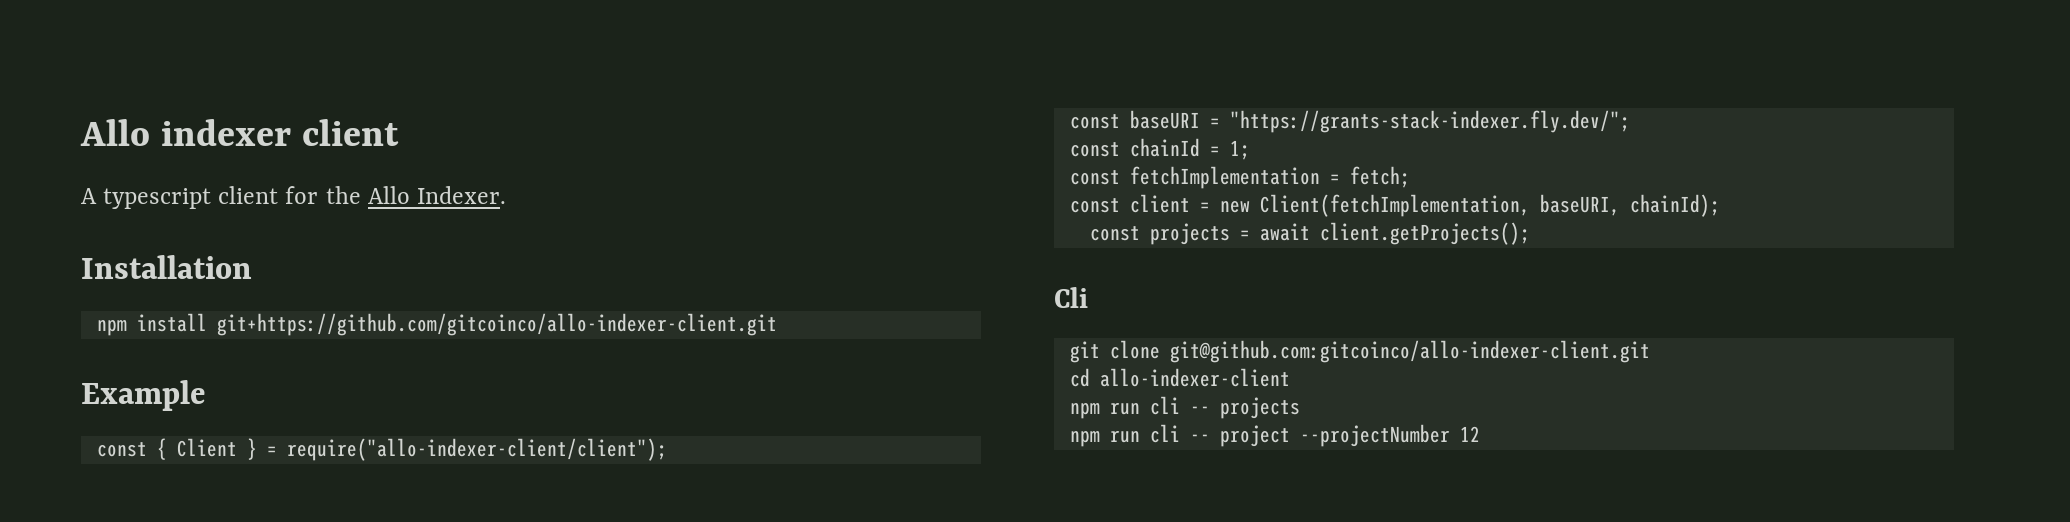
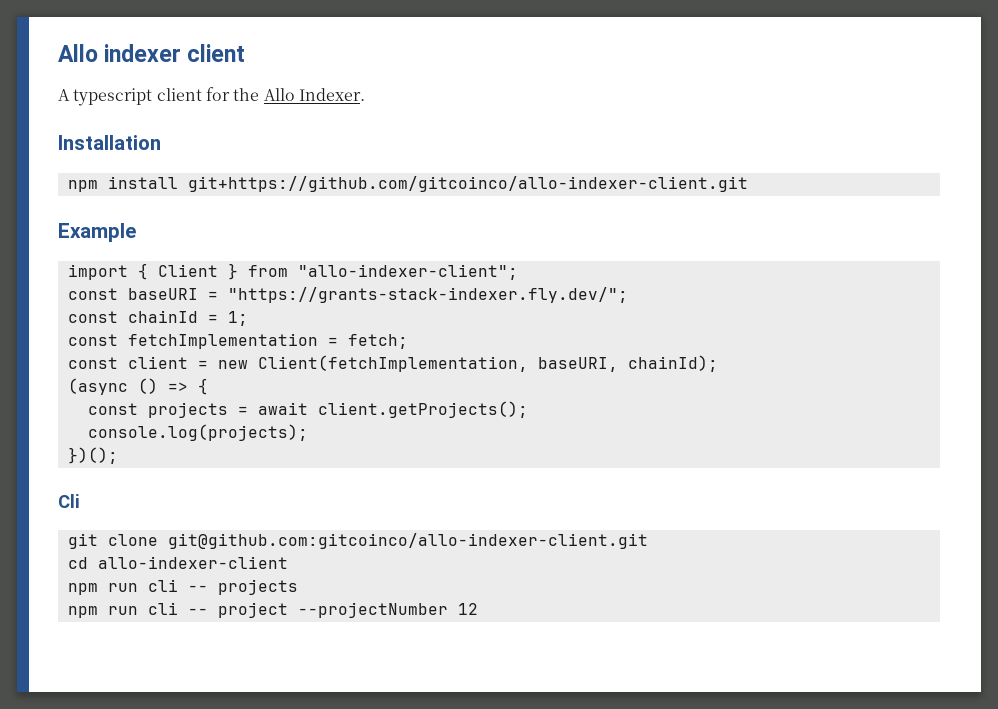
[96,442,147,457] const -> [67,264,128,280] import
[266,438,667,461] = require("allo-indexer-client/client"); -> [247,264,518,280] from "allo-indexer-client";
(1720, 205) none -> [67,378,208,395] // (async () => {
(1530, 233) none -> [87,424,308,441] [67,447,118,464] // console.log(projects); // })();

